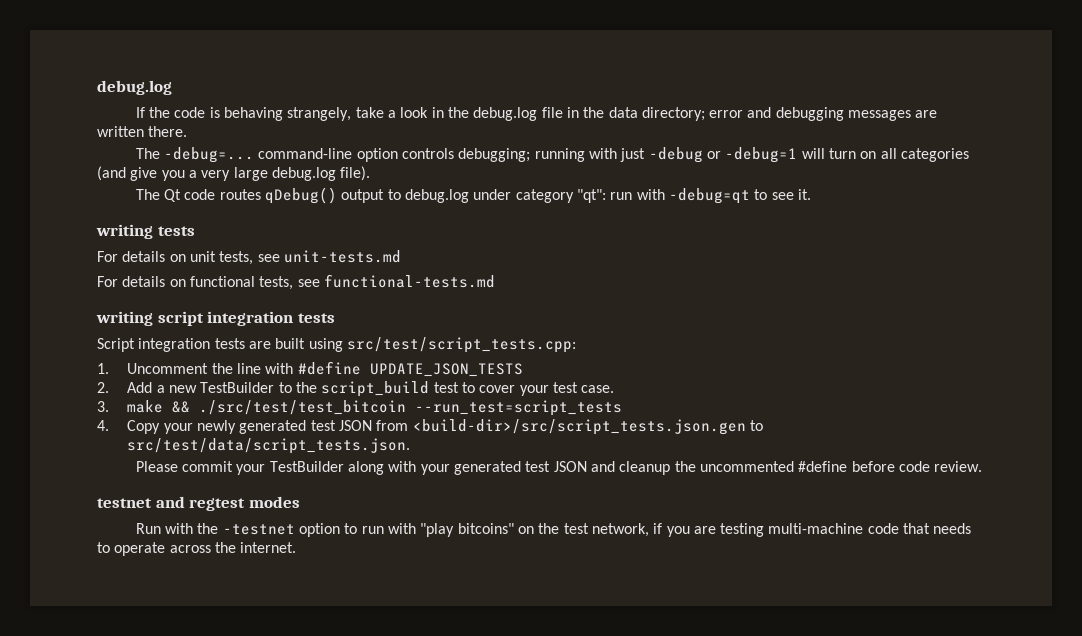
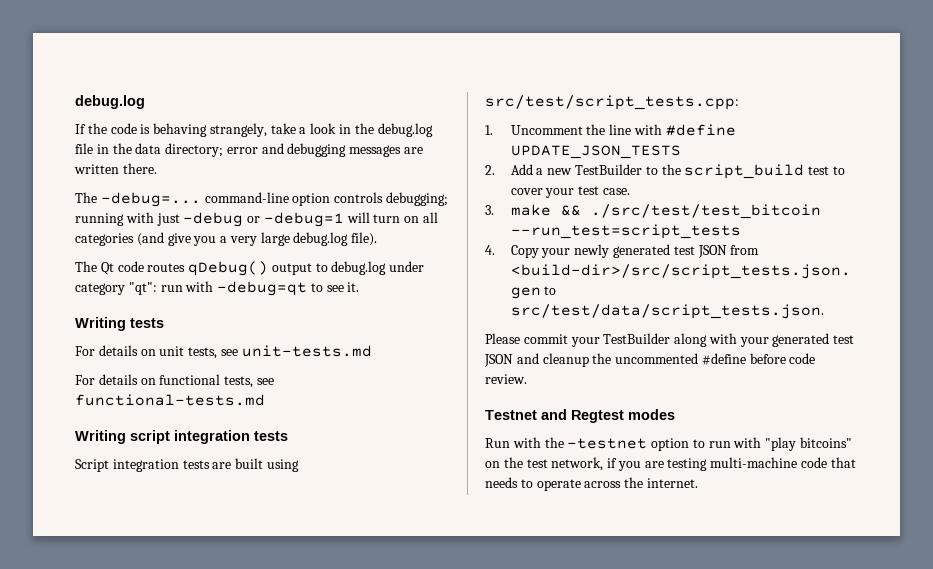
[96,224,153,239] writing -> [75,317,126,331] Writing
[96,311,153,326] writing -> [75,430,126,444] Writing
[97,496,246,511] testnet and regtest -> [485,409,624,423] Testnet and Regtest

